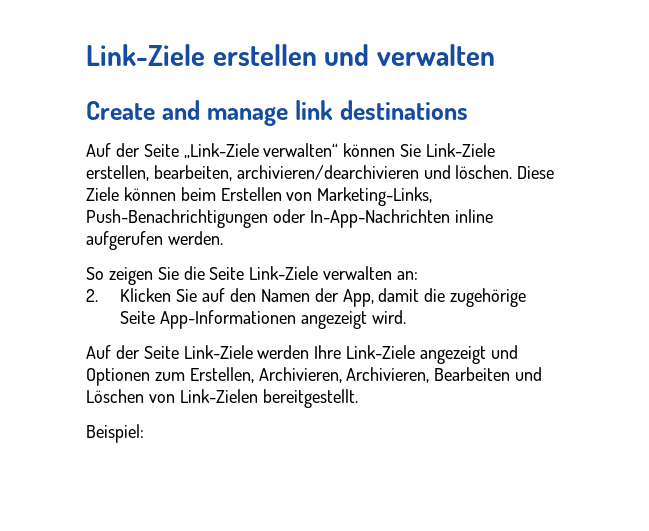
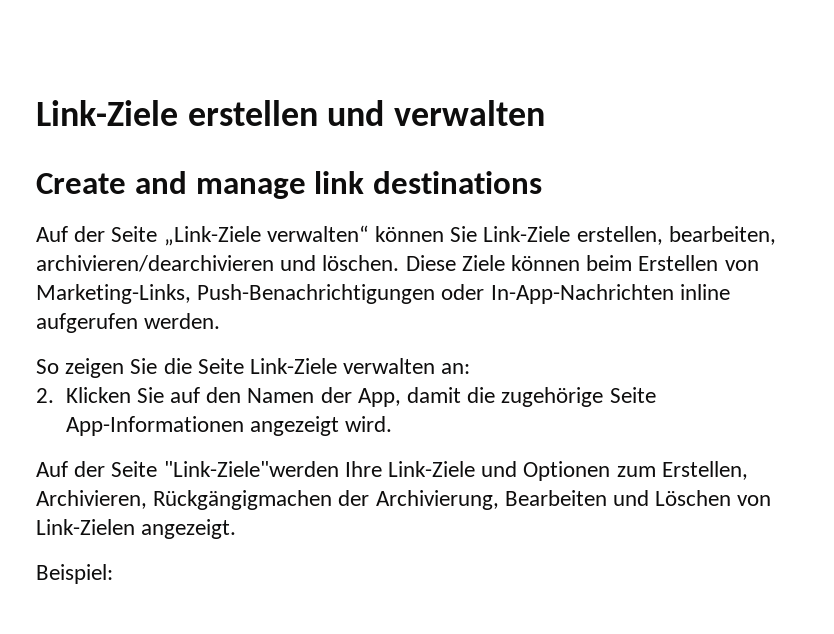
[183,345,310,359] Link-Ziele werden -> [163,461,339,477] "Link-Ziele"werden
[420,346,487,364] angezeigt -> (476, 469) none
[346,367,430,383] Archivieren, -> [153,490,499,510] Rückgängigmachen der Archivierung,
[262,389,358,408] bereitgestellt. -> [141,519,237,539] angezeigt.

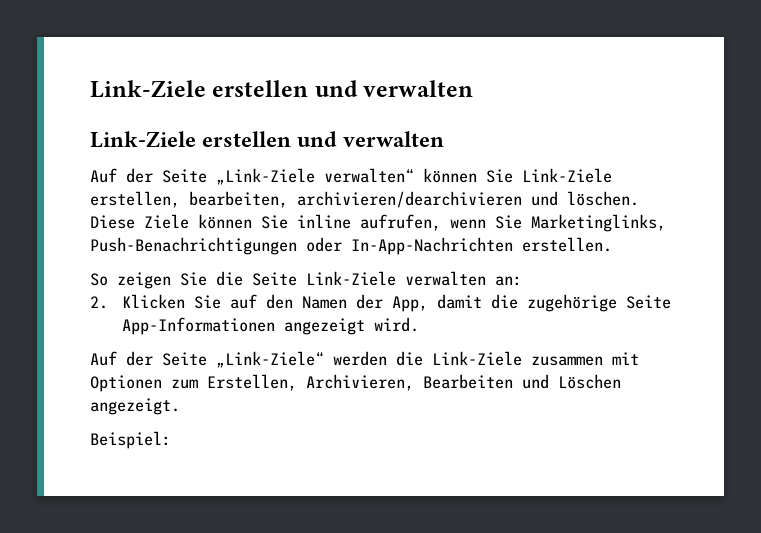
[36,100,546,126] [36,171,543,199] Link-Ziele erstellen und verwalten // Create and manage link destinations -> [90,80,474,98] [90,131,445,148] Link-Ziele erstellen und verwalten // Link-Ziele erstellen und verwalten
[586,255,759,271] [36,284,730,304] [36,313,221,333] beim Erstellen von Marketing-Links, Push-Benachrichtigungen oder In-App-Nachrichten inline aufgerufen werden. -> [261,214,666,232] [90,237,612,255] Sie inline aufrufen, wenn Sie Marketinglinks, Push-Benachrichtigungen oder In-App-Nachrichten erstellen.
[163,461,518,477] "Link-Ziele"werden Ihre Link-Ziele und -> [216,351,639,368] „Link-Ziele“ werden die Link-Ziele zusammen mit
[153,490,499,510] Rückgängigmachen der Archivierung, -> (414, 382) none
[737,495,772,506] [36,519,135,535] von Link-Zielen -> (621, 381) none

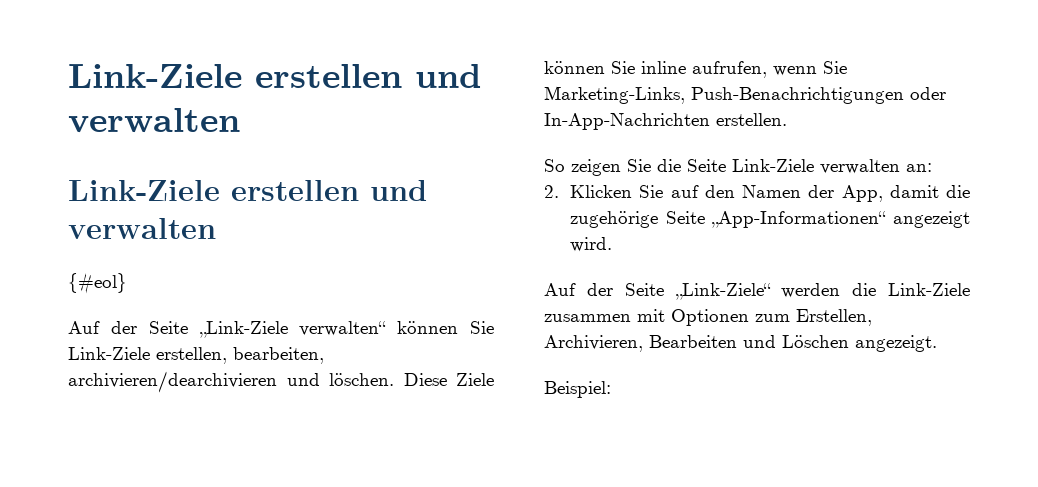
(445, 139) none -> [68,273,127,294] // {#eol}
[531,214,666,232] Marketinglinks, -> [544,86,685,104] Marketing-Links,
[121,317,275,335] App-Informationen -> [712,211,887,228] „App-Informationen“

